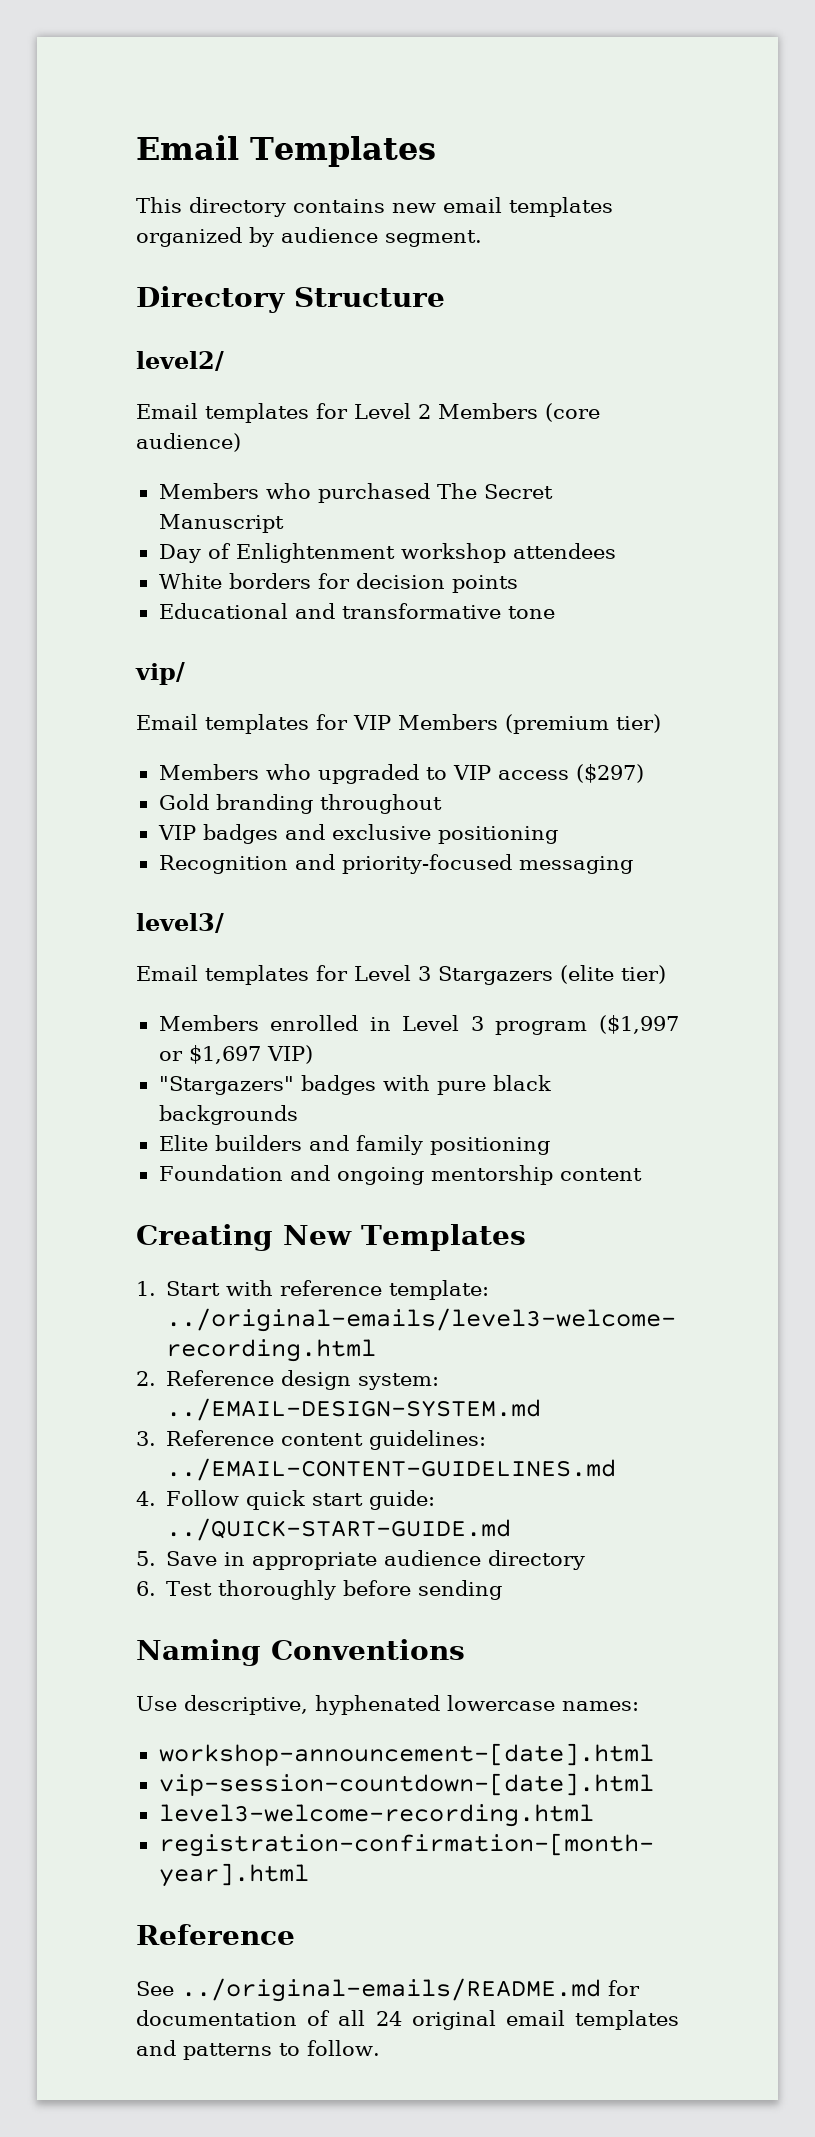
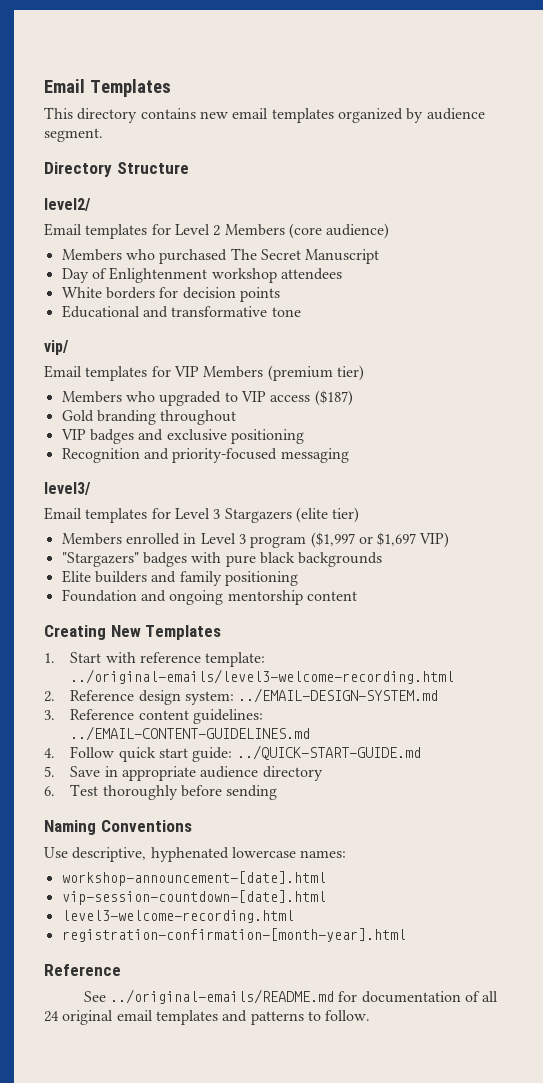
[575,764,644,783] ($297) -> [314,390,353,406] ($187)

